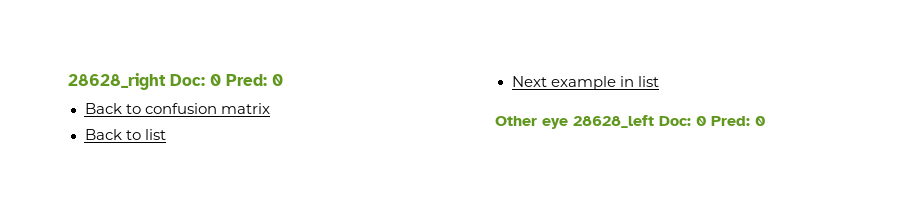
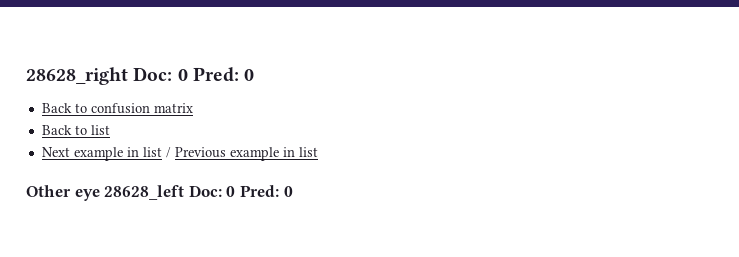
(659, 81) none -> [165,147,318,161] / Previous example in list

